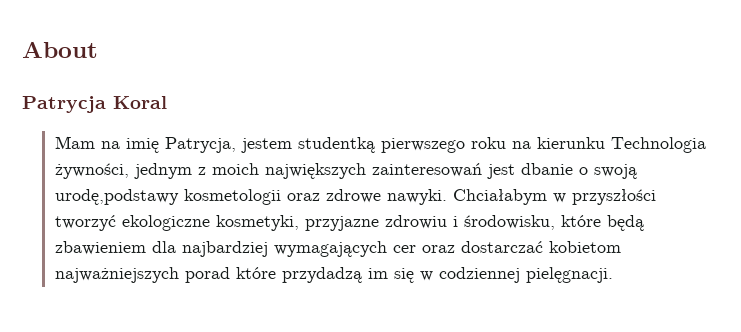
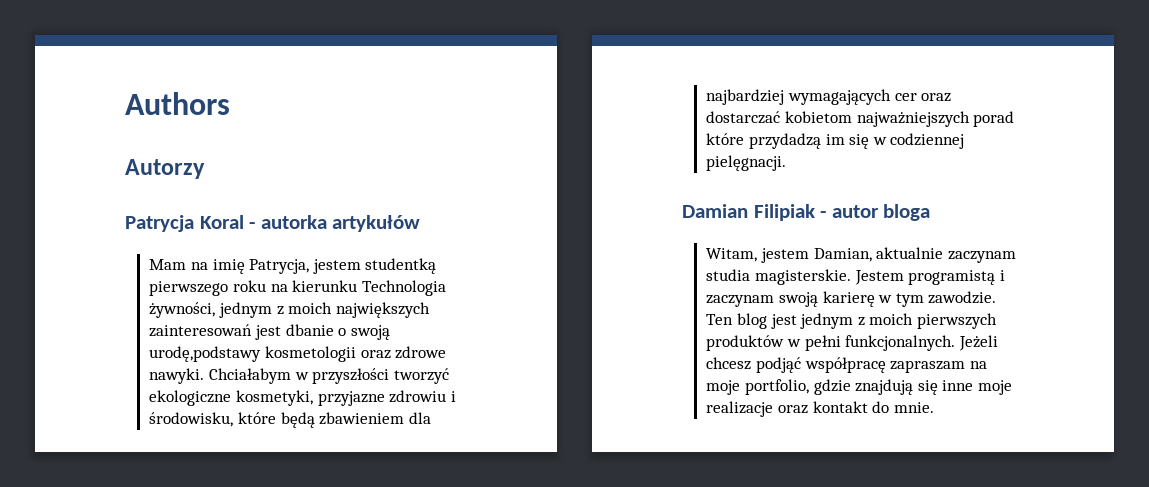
[22,41,98,58] About -> [125,92,230,115] [125,159,205,179] Authors // Autorzy
(167, 102) none -> [249,215,421,232] - autorka artykułów
(613, 275) none -> [682,204,931,221] [706,247,1016,263] [706,269,1005,285] [706,291,997,307] [706,313,997,329] [706,335,998,351] [706,357,987,373] [706,379,1012,395] [706,401,934,417] // Damian Filipiak - autor bloga // Witam, jestem Damian, aktualnie zaczynam studia magisterskie. Jestem programistą i zaczynam swoją karierę w tym zawodzie. Ten blog jest jednym z moich pierwszych produktów w pełni funkcjonalnych. Jeżeli chcesz podjąć współpracę zapraszam na moje portfolio, gdzie znajdują się inne moje realizacje oraz kontakt do mnie.

